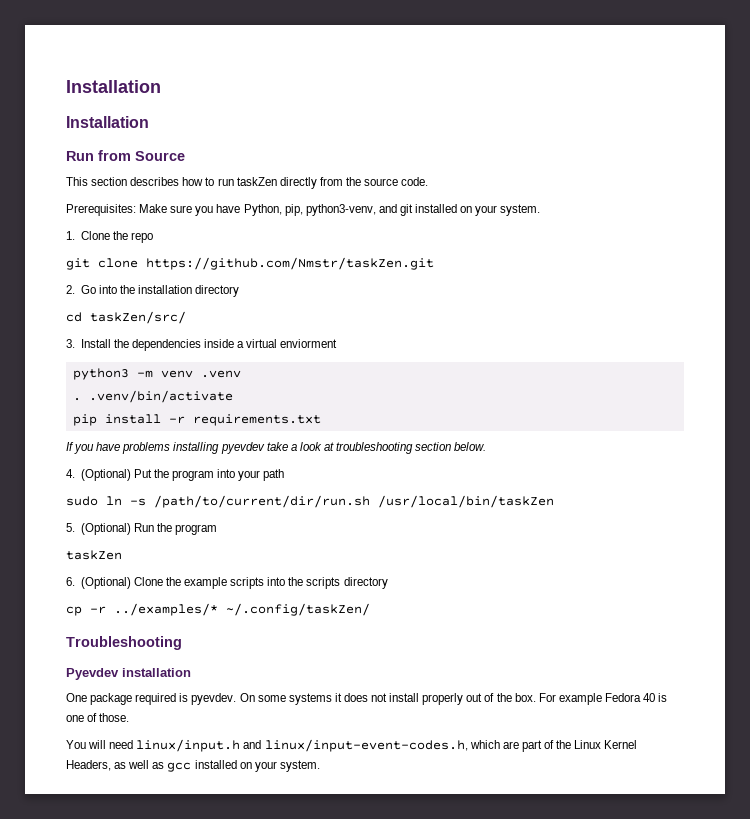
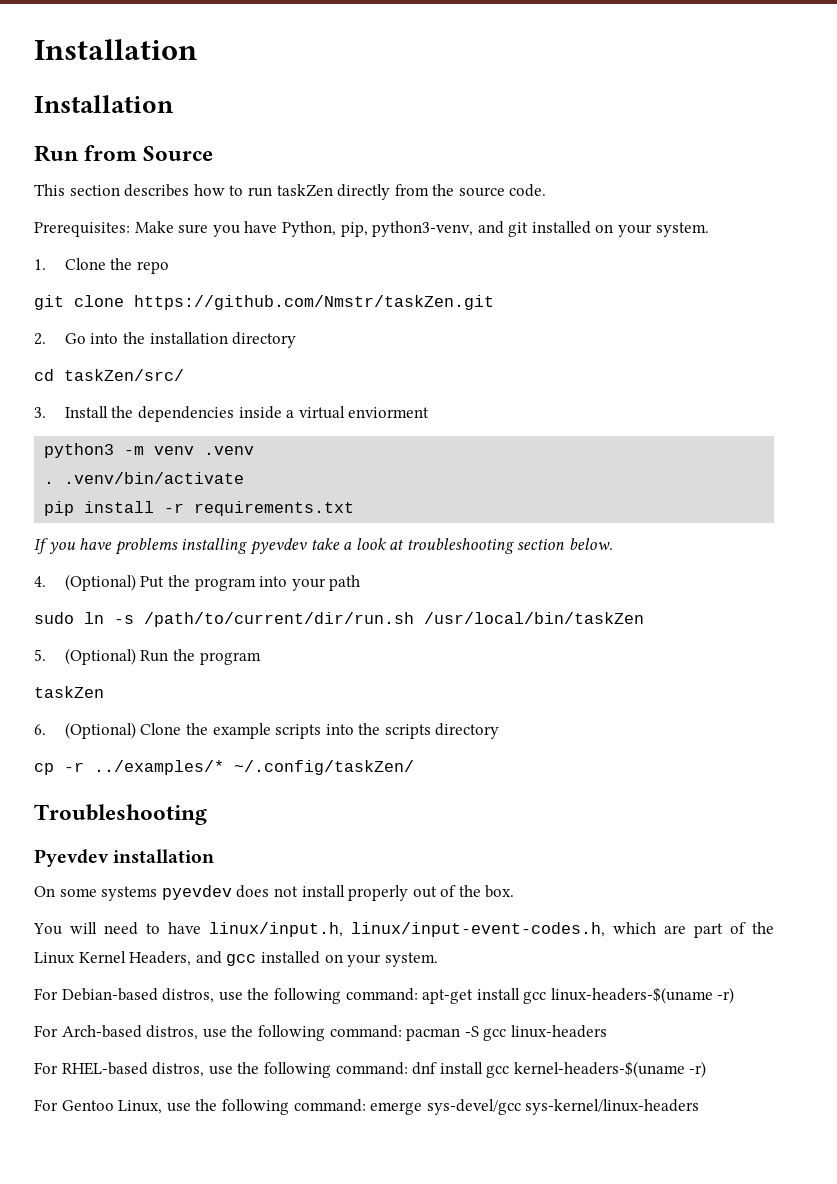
[66,693,237,705] One package required is pyevdev. -> (215, 856) none
[334,693,342,702] it -> [161,885,232,900] pyevdev
[538,693,668,705] [66,713,130,722] For example Fedora 40 is one of those. -> (515, 891) none
[136,739,262,752] linux/input.h and -> [146,922,343,937] to have linux/input.h,
[114,760,165,769] as well as -> [195,951,222,964] and
(320, 766) none -> [34,987,735,1004] [34,1025,607,1041] [34,1061,707,1078] [34,1099,700,1115] // For Debian-based distros, use the following command: apt-get install gcc linux-headers-$(uname -r) // For Arch-based distros, use the following command: pacman -S gcc linux-headers // For RHEL-based distros, use the following command: dnf install gcc kernel-headers-$(uname -r) // For Gentoo Linux, use the following command: emerge sys-devel/gcc sys-kernel/linux-headers

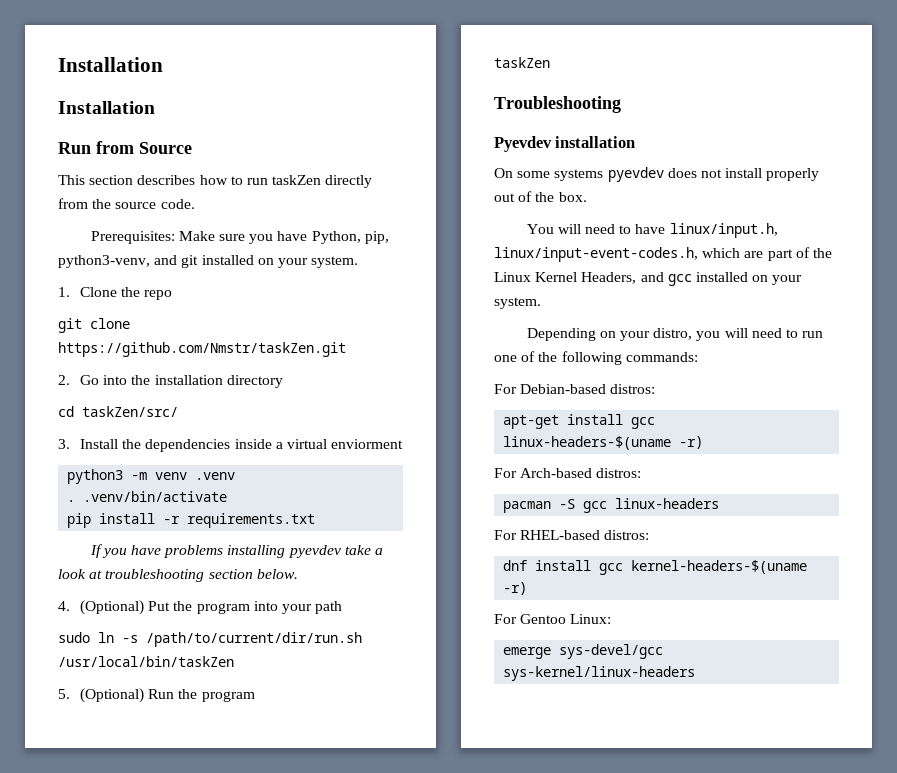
[34,722,500,739] [34,760,414,775] // 6. (Optional) Clone the example scripts into the scripts directory // cp -r ../examples/* ~/.config/taskZen/ -> (550, 62) none
[34,988,418,1004] For Debian-based distros, use the following command: -> [526,328,824,341] [494,351,698,365] [494,384,656,394] Depending on your distro, you will need to run one of the following commands: // For Debian-based distros: //
[146,1025,402,1041] distros, use the following command: -> [596,468,642,478] distros: //
[152,1062,408,1078] distros, use the following command: -> [604,530,650,540] distros: //
[118,1099,366,1115] Linux, use the following command: -> [570,614,612,624] Linux: //

